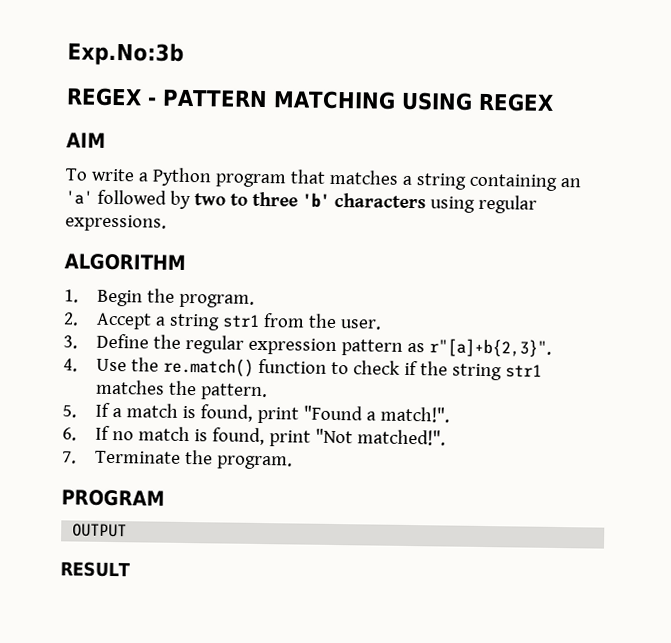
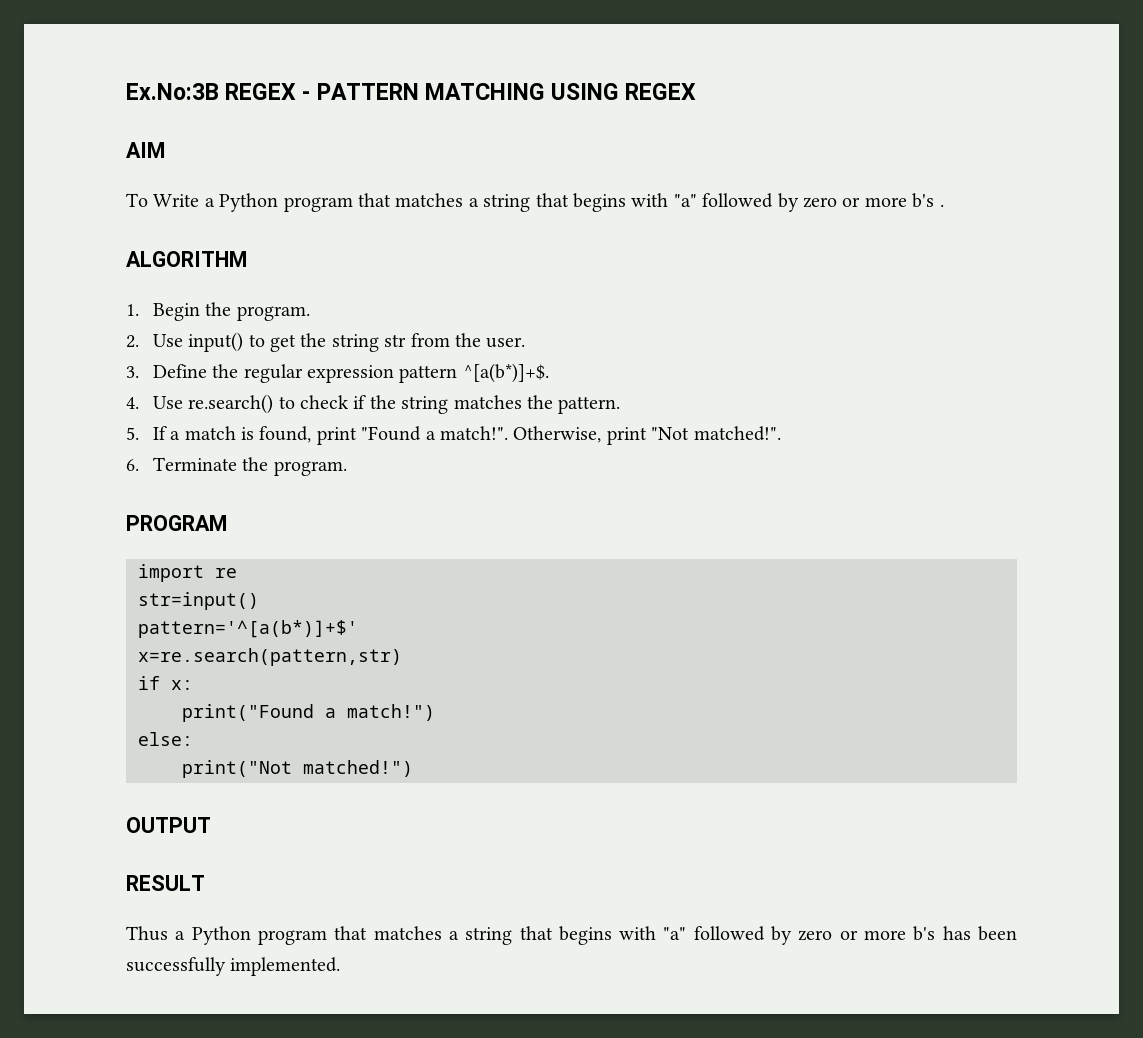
[67,42,184,66] Exp.No:3b // -> [126,83,219,100] Ex.No:3B
[90,167,581,191] [65,189,537,214] [65,214,167,232] write a Python program that matches a string containing an 'a' followed by two to three 'b' characters using regular expressions. -> [153,193,944,212] Write a Python program that matches a string that begins with "a" followed by zero or more b's .
[95,312,260,331] Accept a string str1 -> [152,332,407,352] Use input() to get the string str
[406,338,552,358] as r"[a]+b{2,3}". -> [462,363,549,383] ^[a(b*)]+$.
[130,357,327,377] the re.match() function -> [188,394,274,414] re.search()
[504,364,542,378] str1 -> (449, 405) none
[62,425,265,446] // 6. If no match is found, -> [513,426,602,443] Otherwise,
[62,451,77,464] 7. -> [126,459,139,471] 6.
[72,523,128,538] [60,561,130,578] OUTPUT // RESULT -> [138,564,237,582] [138,592,259,610] [138,620,358,638] [138,648,402,666] [138,676,193,690] [182,704,435,722] [138,732,193,746] [182,760,413,778] [126,817,211,833] [126,875,205,891] [126,926,1017,945] [126,957,341,976] import re // str=input() // pattern='^[a(b*)]+$' // x=re.search(pattern,str) // if x: // print("Found a match!") // else: // print("Not matched!") // OUTPUT // RESULT // Thus a Python program that matches a string that begins with "a" followed by zero or more b's has been successfully implemented.

